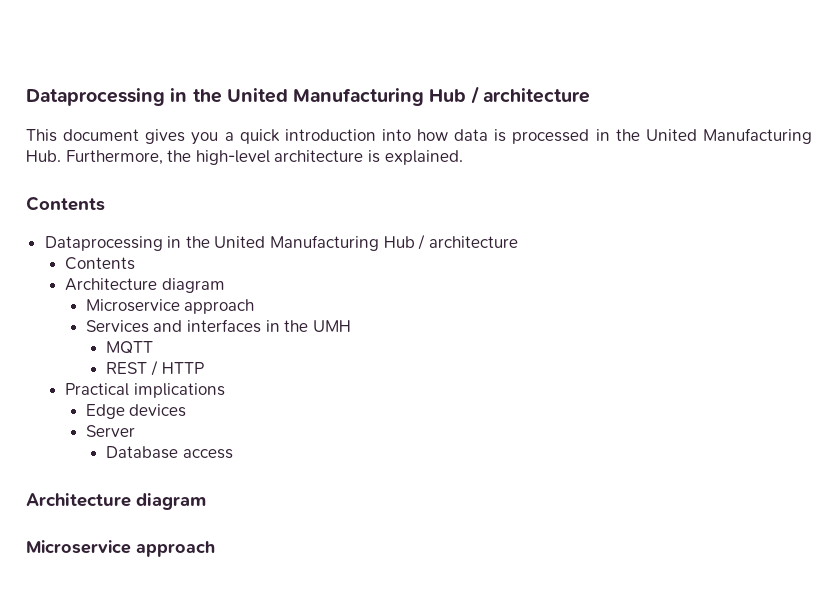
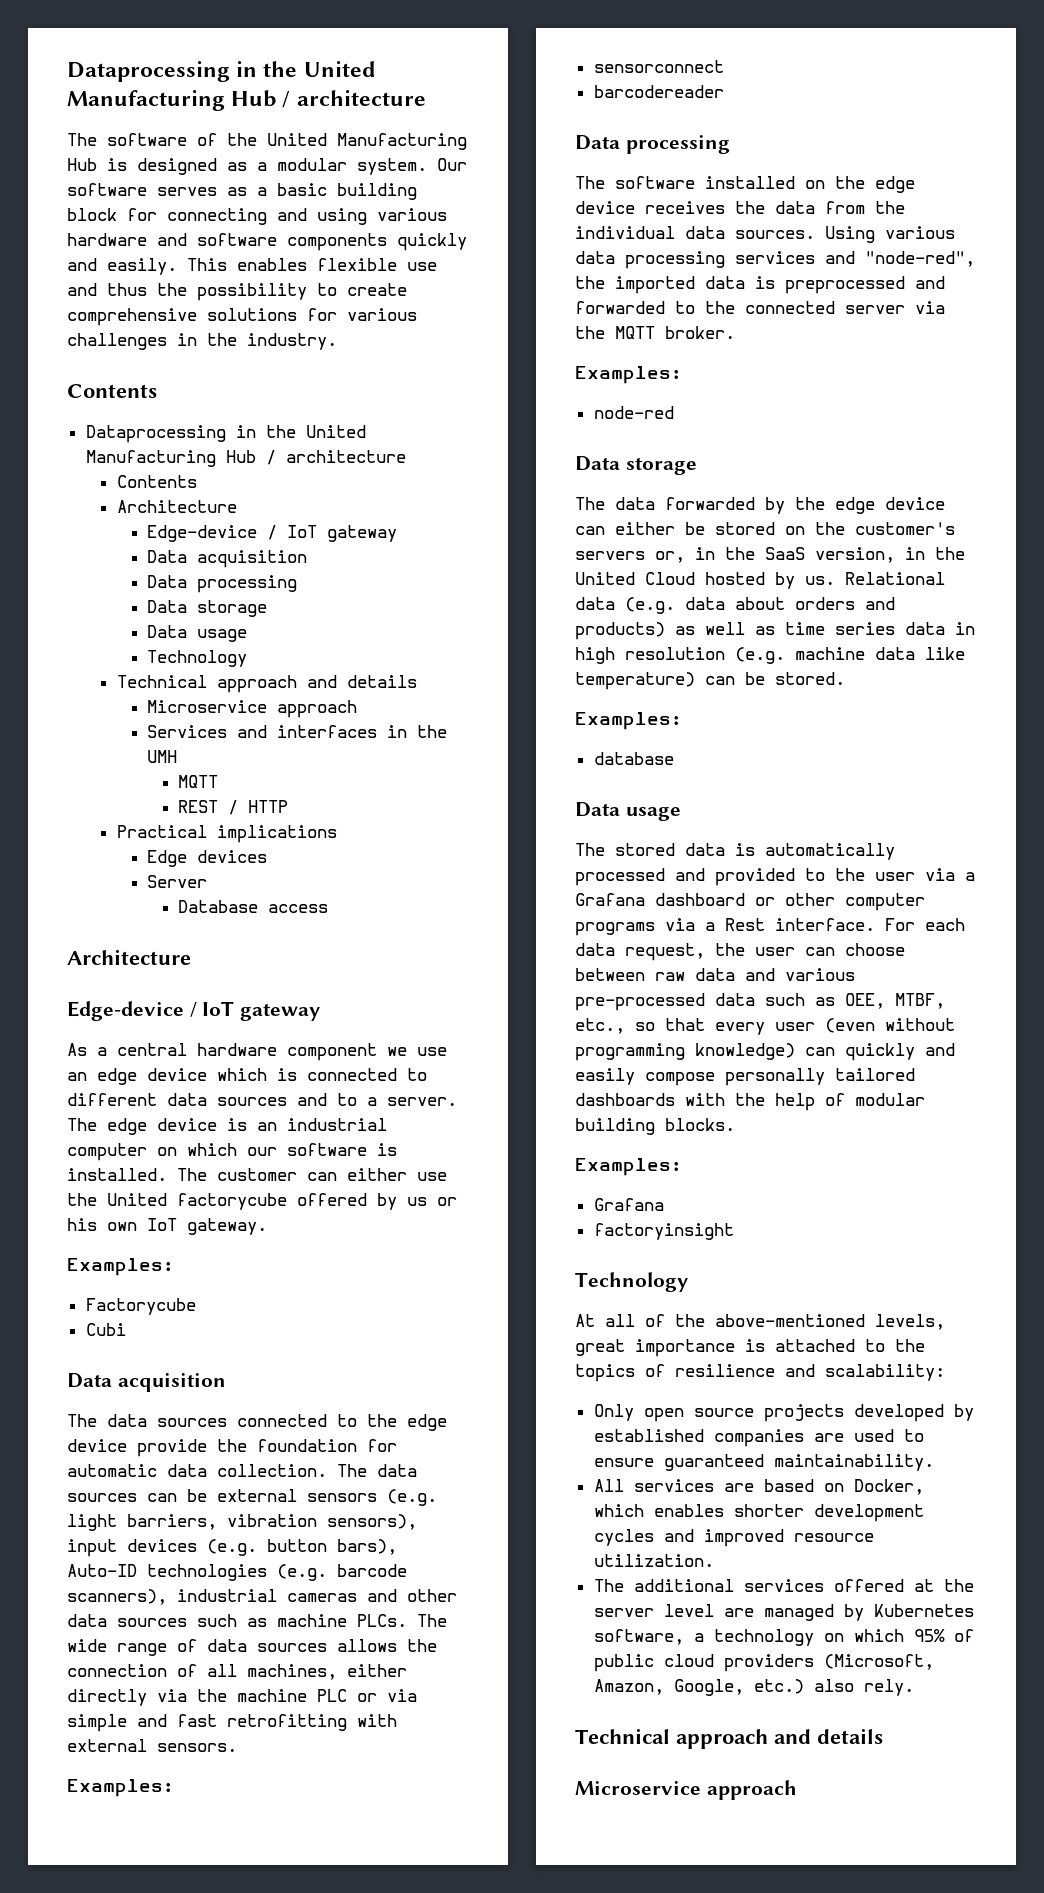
[26,86,590,106] [26,128,812,145] [26,150,463,165] Dataprocessing in the United Manufacturing Hub / architecture // This document gives you a quick introduction into how data is processed in the United Manufacturing Hub. Furthermore, the high-level architecture is explained. -> [67,61,376,82] [67,90,426,111] [67,133,467,150] [67,158,467,175] [67,183,417,200] [67,208,447,225] [67,233,467,251] [67,258,437,275] [67,283,407,301] [67,308,417,326] [67,333,337,350] Dataprocessing in the United Manufacturing Hub / architecture // The software of the United Manufacturing Hub is designed as a modular system. Our software serves as a basic building block for connecting and using various hardware and software components quickly and easily. This enables flexible use and thus the possibility to create comprehensive solutions for various challenges in the industry.
[161,278,225,293] diagram -> [147,525,398,542] [147,550,308,568] [147,575,298,593] [147,600,268,617] [147,625,248,642] [147,650,248,667] [116,675,417,693] // Edge-device / IoT gateway // Data acquisition // Data processing // Data storage // Data usage // Technology // Technical approach and details
[136,493,206,510] diagram -> [67,1001,321,1021] [67,1043,447,1061] [67,1068,427,1085] [67,1093,457,1106] [67,1118,387,1135] [67,1143,397,1161] [67,1168,447,1181] [67,1193,457,1210] [67,1218,267,1235] [67,1258,173,1276] [85,1298,196,1315] [85,1323,126,1336] [67,1373,226,1392] [67,1414,447,1431] [67,1439,397,1457] [67,1464,417,1477] [67,1489,437,1506] [67,1514,417,1531] [67,1539,397,1557] [67,1564,407,1581] [67,1589,457,1605] [67,1614,447,1627] [67,1639,437,1656] [67,1664,407,1680] [67,1689,417,1706] [67,1714,397,1732] [67,1739,237,1752] [67,1779,173,1797] [593,60,724,73] [593,85,724,98] [575,135,730,154] [575,176,915,193] [575,201,905,214] [575,226,955,243] [575,251,975,269] [575,276,945,294] [575,301,945,314] [575,326,735,339] [575,366,681,384] [593,406,674,419] [575,456,697,475] [575,497,945,514] [575,522,955,535] [575,547,965,563] [575,572,945,589] [575,597,895,614] [575,622,975,640] [575,647,965,664] [575,672,845,690] [575,712,681,730] [593,752,674,765] [575,802,681,821] [575,843,895,860] [575,868,975,886] [575,893,925,911] [575,918,965,936] [575,943,905,961] [575,968,855,981] [575,993,945,1011] [575,1018,955,1035] [575,1043,955,1061] [575,1068,915,1086] [575,1093,925,1111] [575,1118,735,1135] [575,1158,681,1176] [593,1198,664,1211] [593,1223,734,1240] [575,1272,688,1292] [575,1314,945,1330] [575,1339,925,1357] [575,1364,945,1382] [593,1404,974,1422] [593,1429,924,1447] [593,1454,934,1471] [593,1479,924,1495] [593,1504,924,1522] [593,1529,874,1547] [593,1554,714,1567] [593,1579,974,1592] [593,1604,974,1621] [593,1629,974,1646] [593,1654,934,1672] [593,1679,914,1696] [575,1728,883,1749] // Edge-device / IoT gateway // As a central hardware component we use an edge device which is connected to different data sources and to a server. The edge device is an industrial computer on which our software is installed. The customer can either use the United factorycube offered by us or his own IoT gateway. // Examples: // Factorycube // Cubi // Data acquisition // The data sources connected to the edge device provide the foundation for automatic data collection. The data sources can be external sensors (e.g. light barriers, vibration sensors), input devices (e.g. button bars), Auto-ID technologies (e.g. barcode scanners), industrial cameras and other data sources such as machine PLCs. The wide range of data sources allows the connection of all machines, either directly via the machine PLC or via simple and fast retrofitting with external sensors. // Examples: // sensorconnect // barcodereader // Data processing // The software installed on the edge device receives the data from the individual data sources. Using various data processing services and "node-red", the imported data is preprocessed and forwarded to the connected server via the MQTT broker. // Examples: // node-red // Data storage // The data forwarded by the edge device can either be stored on the customer's servers or, in the SaaS version, in the United Cloud hosted by us. Relational data (e.g. data about orders and products) as well as time series data in high resolution (e.g. machine data like temperature) can be stored. // Examples: // database // Data usage // The stored data is automatically processed and provided to the user via a Grafana dashboard or other computer programs via a Rest interface. For each data request, the user can choose between raw data and various pre-processed data such as OEE, MTBF, etc., so that every user (even without programming knowledge) can quickly and easily compose personally tailored dashboards with the help of modular building blocks. // Examples: // Grafana // factoryinsight // Technology // At all of the above-mentioned levels, great importance is attached to the topics of resilience and scalability: // Only open source projects developed by established companies are used to ensure guaranteed maintainability. // All services are based on Docker, which enables shorter development cycles and improved resource utilization. // The additional services offered at the server level are managed by Kubernetes software, a technology on which 95% of public cloud providers (Microsoft, Amazon, Google, etc.) also rely. // Technical approach and details

